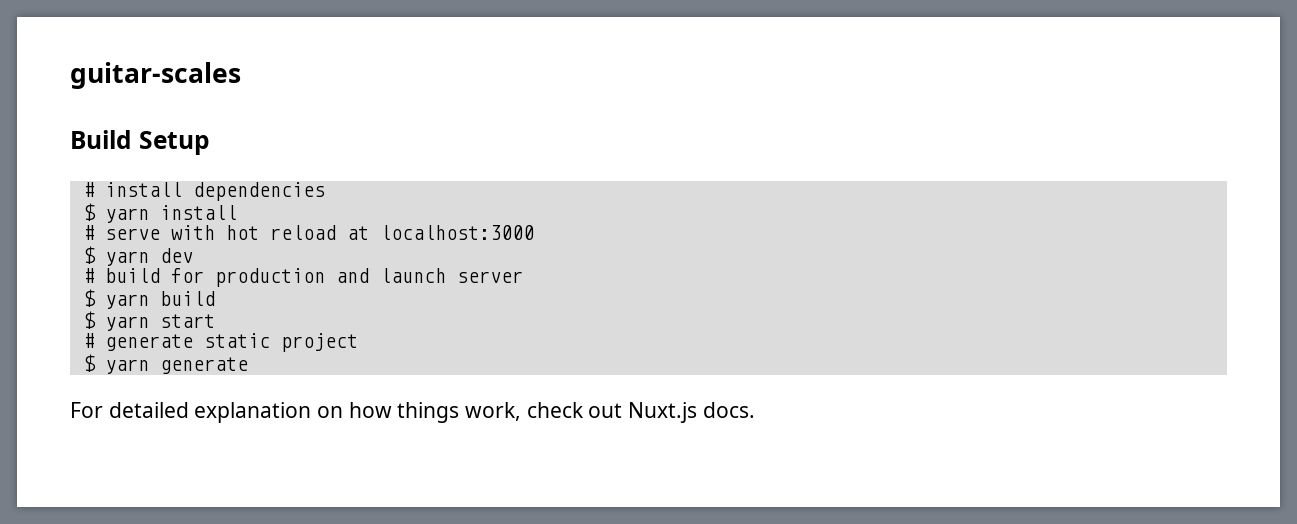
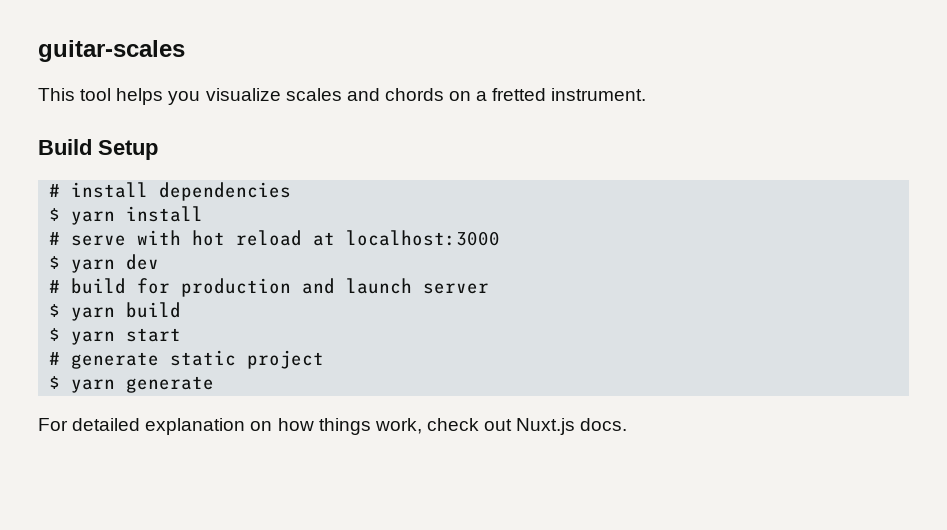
(241, 75) none -> [38,88,647,105] // This tool helps you visualize scales and chords on a fretted instrument.

